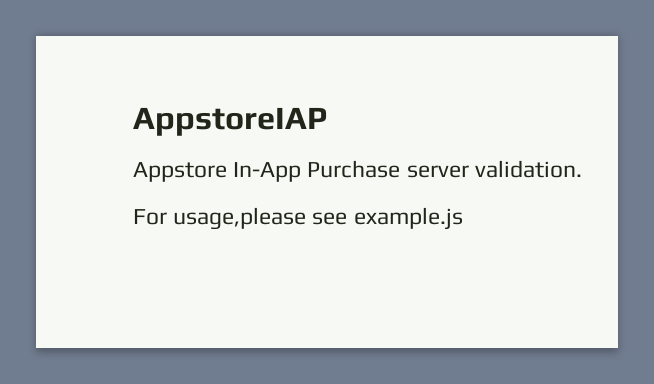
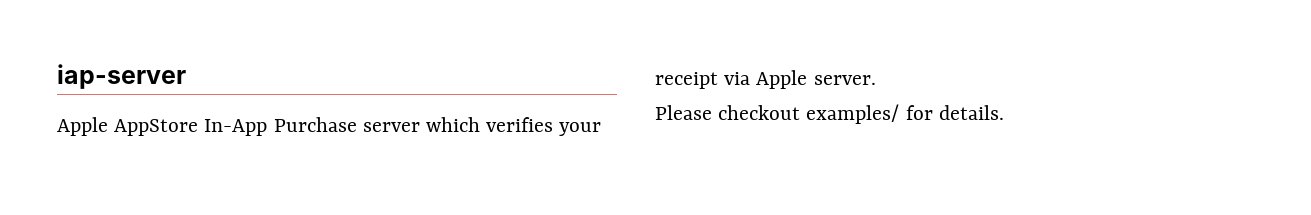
[133,107,327,136] [133,160,582,182] [133,207,463,230] AppstoreIAP // Appstore In-App Purchase server validation. // For usage,please see example.js -> [57,64,186,89] [57,117,602,136] [655,70,876,89] [655,104,1004,124] iap-server // Apple AppStore In-App Purchase server which verifies your receipt via Apple server. // Please checkout examples/ for details.

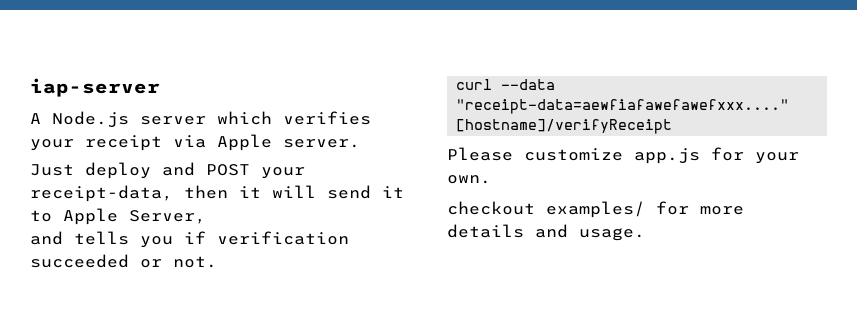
[57,117,357,136] Apple AppStore In-App Purchase -> [30,111,129,128] A Node.js
[655,104,1004,124] Please checkout examples/ for details. -> [30,162,305,179] [30,185,404,202] [30,208,206,225] [30,231,349,248] [30,254,217,268] [456,79,556,90] [456,99,790,114] [456,119,673,134] [447,147,799,164] [447,175,491,184] [447,201,744,218] [447,224,645,241] Just deploy and POST your receipt-data, then it will send it to Apple Server, // and tells you if verification succeeded or not. // curl --data "receipt-data=aewfiafawefawefxxx...." [hostname]/verifyReceipt // Please customize app.js for your own. // checkout examples/ for more details and usage.

